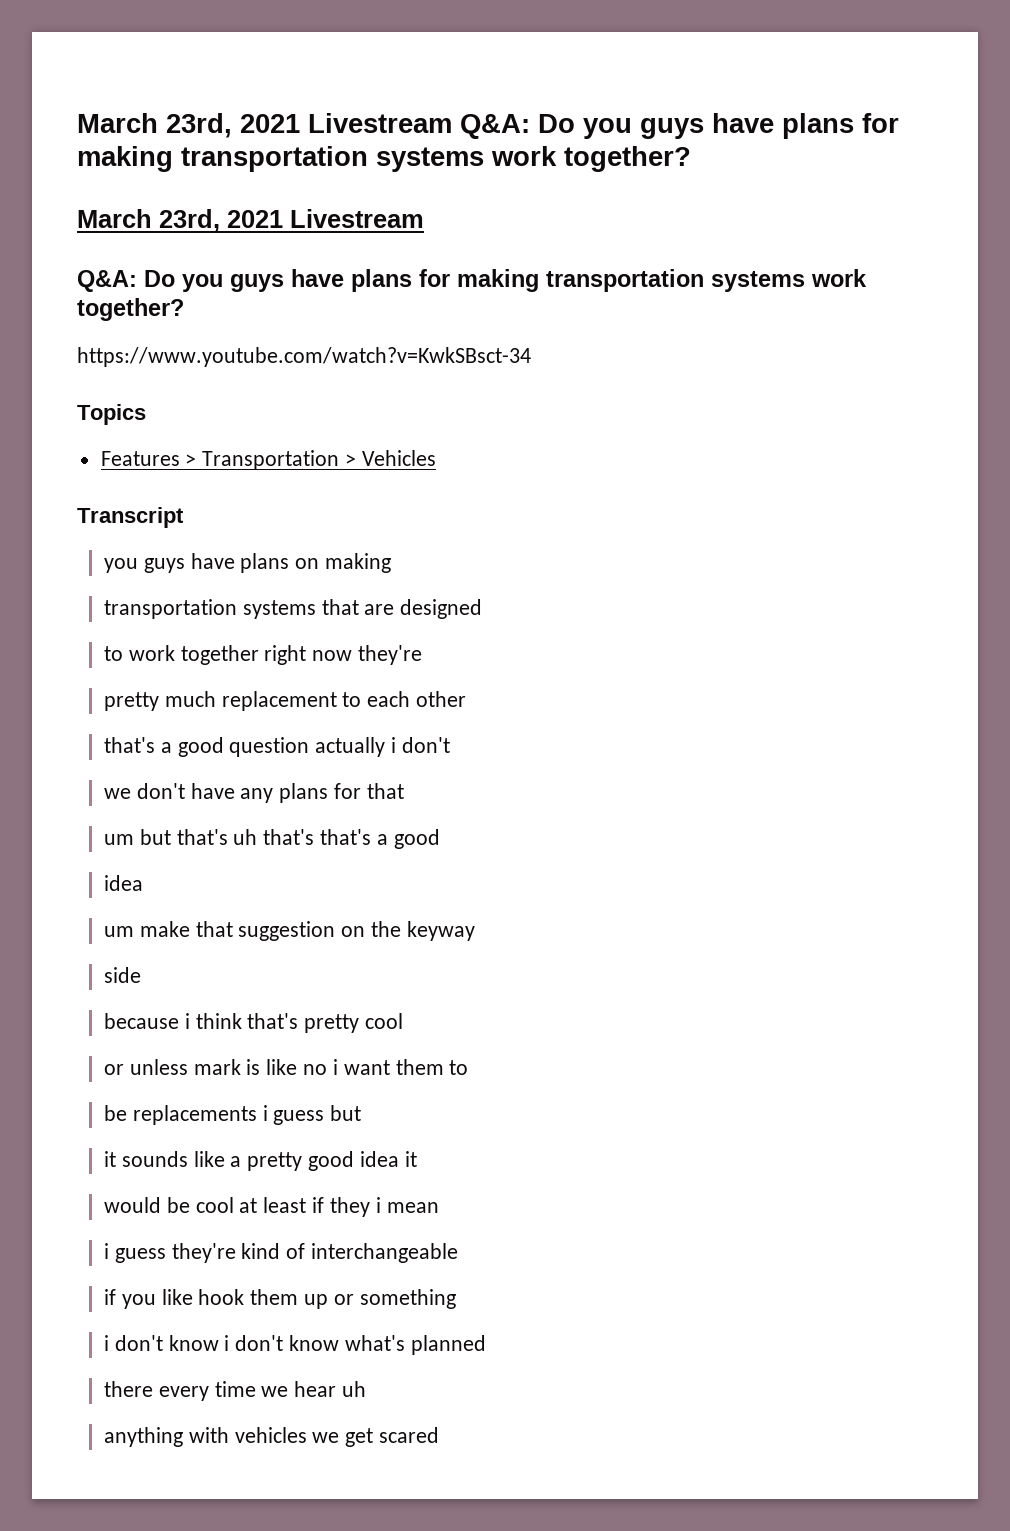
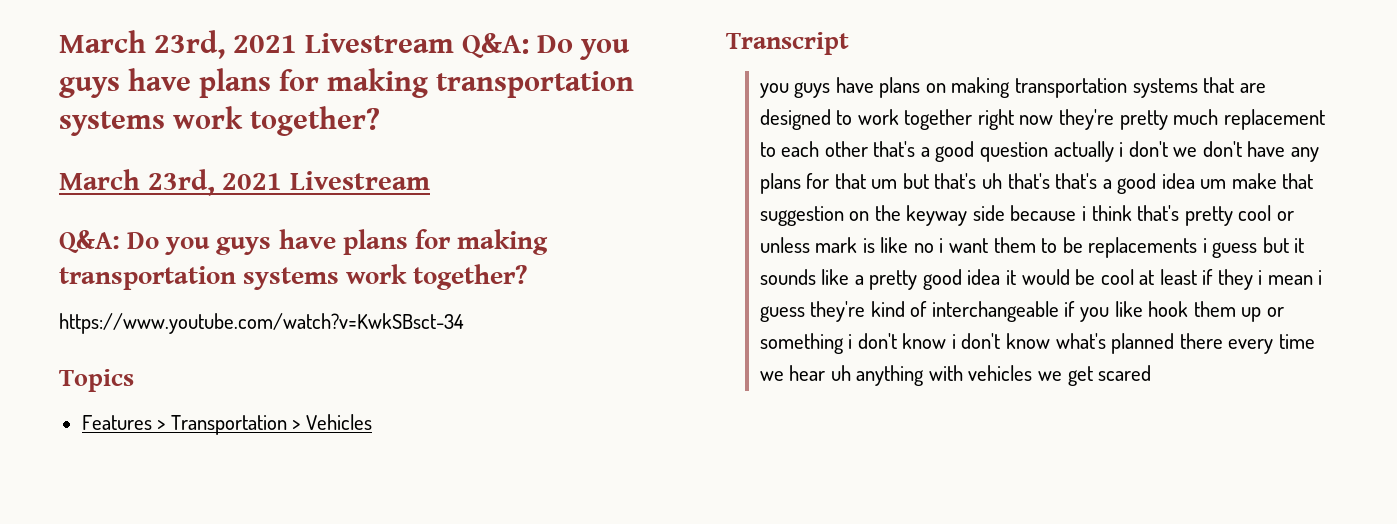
(392, 563) // -> (1011, 87) none
(483, 609) // -> (831, 119) none
(423, 655) // -> (1115, 119) none
(467, 699) // -> (868, 149) none
(450, 745) // -> (1168, 149) none
(404, 791) // -> (866, 181) none
[104,875,144,891] // idea // -> [1161,173,1195,189] idea
(475, 931) // -> (968, 215) none
(142, 975) // -> (1005, 213) none
(404, 1021) // -> (1272, 213) none
(469, 1067) // -> (1058, 245) none
(362, 1113) // -> (1289, 245) none
(417, 1159) // -> (1017, 277) none
(439, 1207) // -> (1313, 280) none
(459, 1253) // -> (1059, 311) none
(456, 1299) // -> (844, 343) none
(486, 1345) // -> (1175, 343) none
(367, 1389) // -> (851, 373) none

